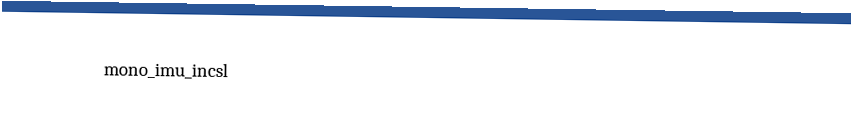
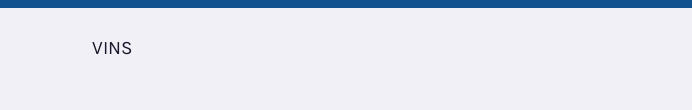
[103,61,228,80] mono_imu_incsl -> [92,41,132,55] VINS

